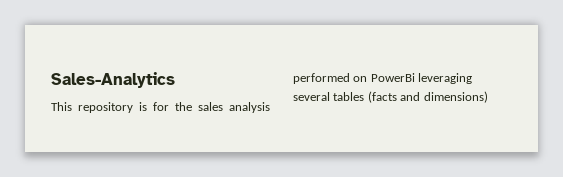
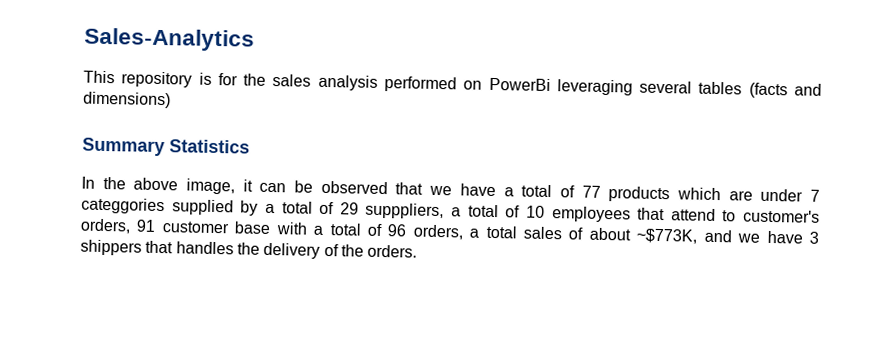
(488, 97) none -> [82,137,250,157] [81,176,821,203] [81,197,820,223] [80,218,820,244] [80,239,418,259] // Summary Statistics // In the above image, it can be observed that we have a total of 77 products which are under 7 categgories supplied by a total of 29 supppliers, a total of 10 employees that attend to customer's orders, 91 customer base with a total of 96 orders, a total sales of about ~$773K, and we have 3 shippers that handles the delivery of the orders.

